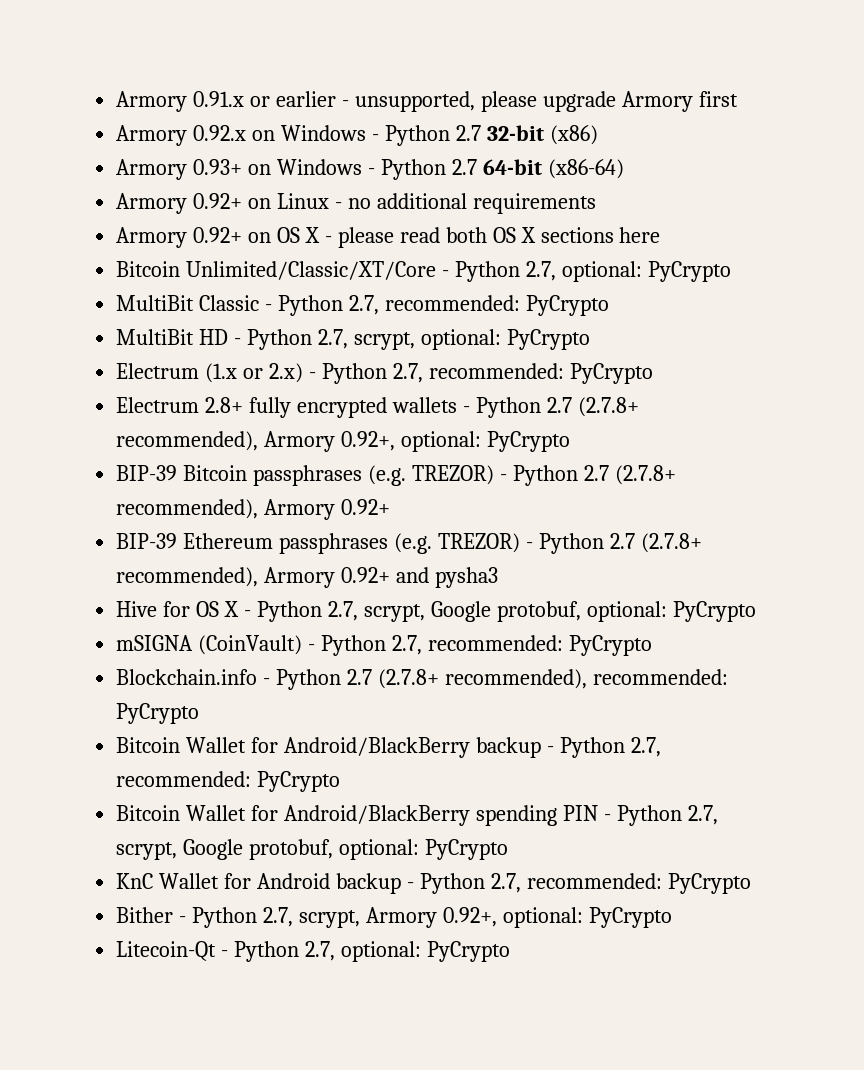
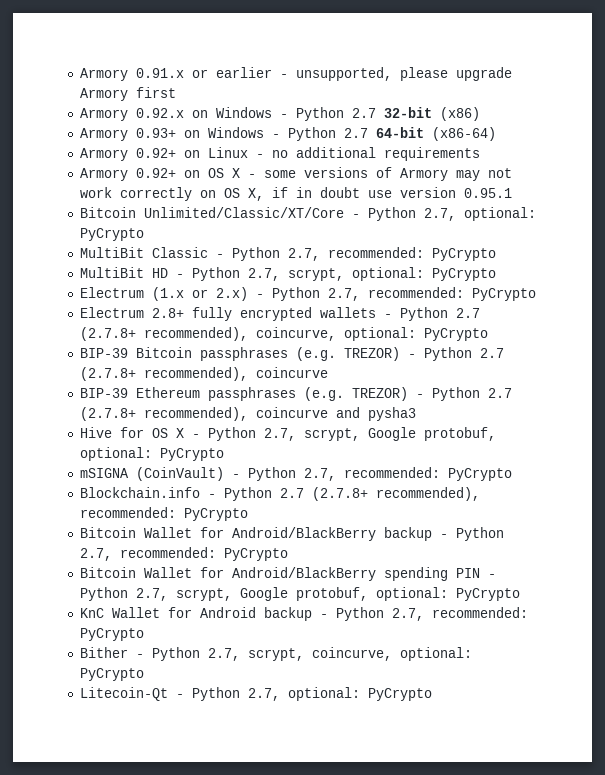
[337,227,661,248] please read both OS X sections here -> [263,167,512,181] [79,187,512,201] some versions of Armory may not work correctly on OS X, if in doubt use version 0.95.1
[264,431,396,452] Armory 0.92+, -> [255,327,336,341] coincurve,
[264,499,391,520] Armory 0.92+ -> [255,367,328,378] coincurve
[264,567,391,588] Armory 0.92+ -> [255,407,328,418] coincurve
[365,907,497,928] Armory 0.92+, -> [311,647,392,661] coincurve,

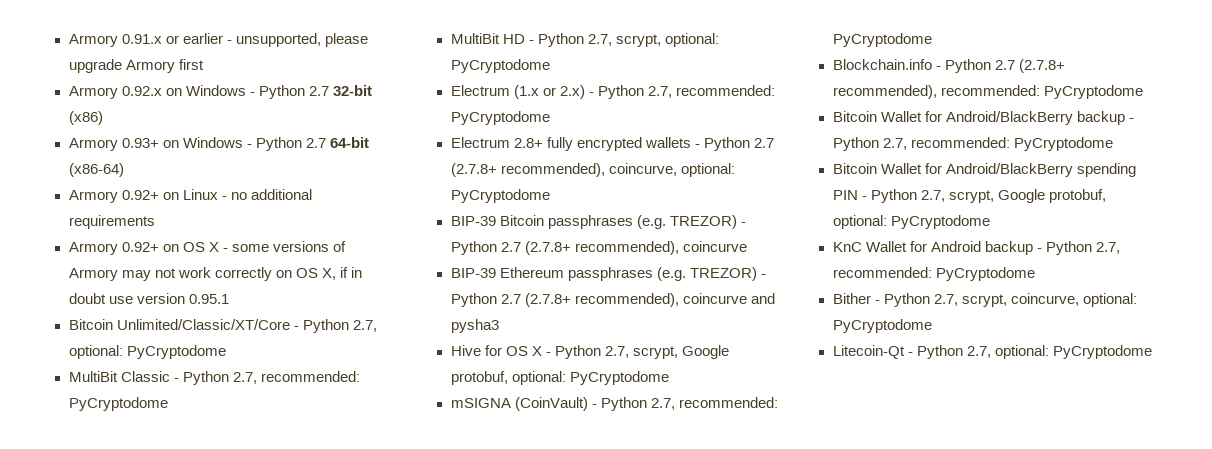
[79,228,144,241] PyCrypto -> [126,345,226,359] PyCryptodome
[431,248,496,261] PyCrypto -> [68,397,168,411] PyCryptodome
[431,268,496,281] PyCrypto -> [450,59,550,73] PyCryptodome
[471,288,536,301] PyCrypto -> [450,111,550,125] PyCryptodome
[423,328,488,341] PyCrypto -> [450,189,550,203] PyCryptodome
[159,448,224,461] PyCrypto -> [569,371,669,385] PyCryptodome
[447,468,512,481] PyCrypto -> [832,33,932,47] PyCryptodome
[183,508,248,521] PyCrypto -> [1043,85,1143,99] PyCryptodome
[223,548,288,561] PyCrypto -> [1013,137,1113,151] PyCryptodome
[455,588,520,601] PyCrypto -> [890,215,990,229] PyCryptodome
[79,628,144,641] PyCrypto -> [935,267,1035,281] PyCryptodome
[79,668,144,681] PyCrypto -> [832,319,932,333] PyCryptodome
[367,688,432,701] PyCrypto -> [1052,345,1152,359] PyCryptodome

